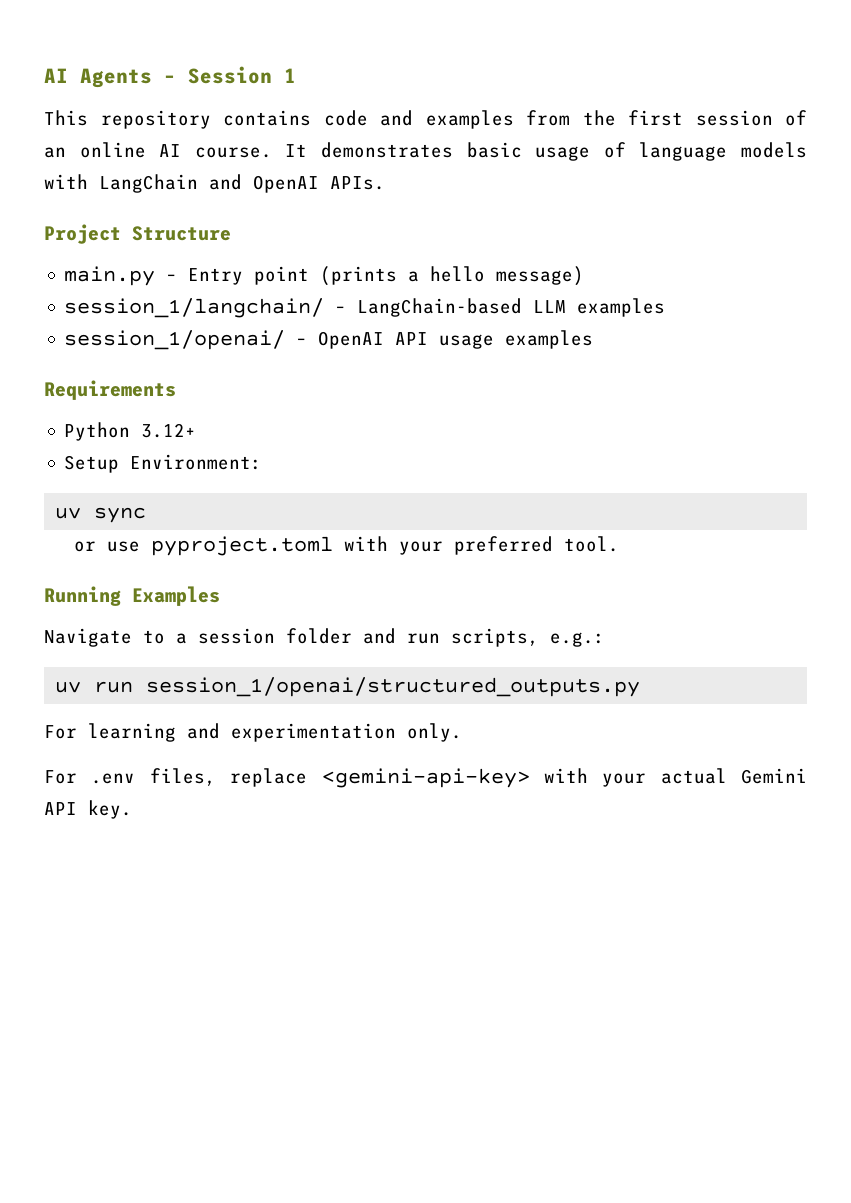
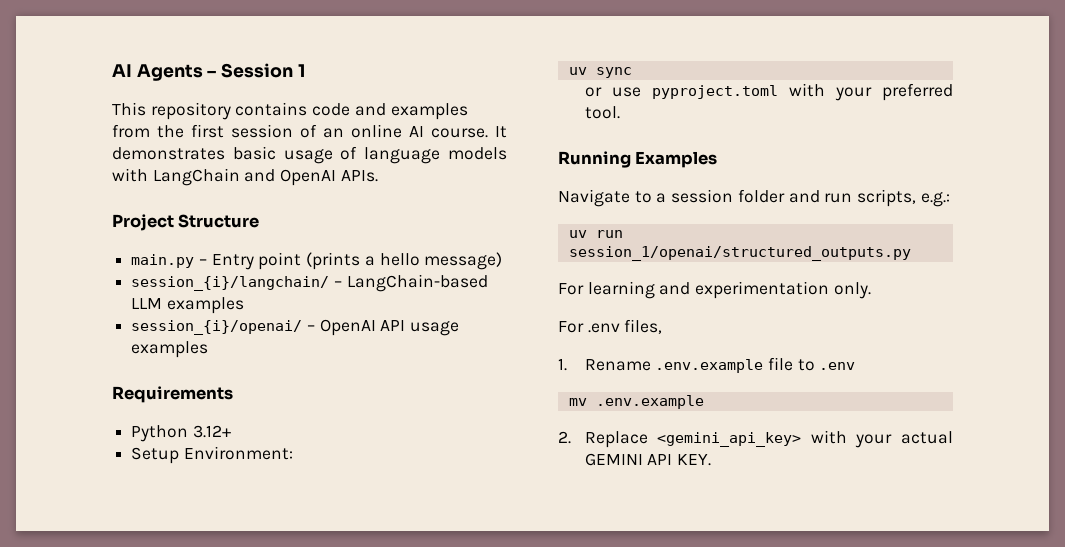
[64,298,325,318] session_1/langchain/ -> [131,276,330,291] session_{i}/langchain/
[64,330,286,350] session_1/openai/ -> [131,320,303,335] session_{i}/openai/
[230,768,807,788] [44,800,132,819] replace <gemini-api-key> with your actual Gemini API key. -> [558,357,856,373] [568,395,704,409] [558,430,953,448] [584,453,711,466] // 1. Rename .env.example file to .env // mv .env.example // 2. Replace <gemini_api_key> with your actual GEMINI API KEY.

